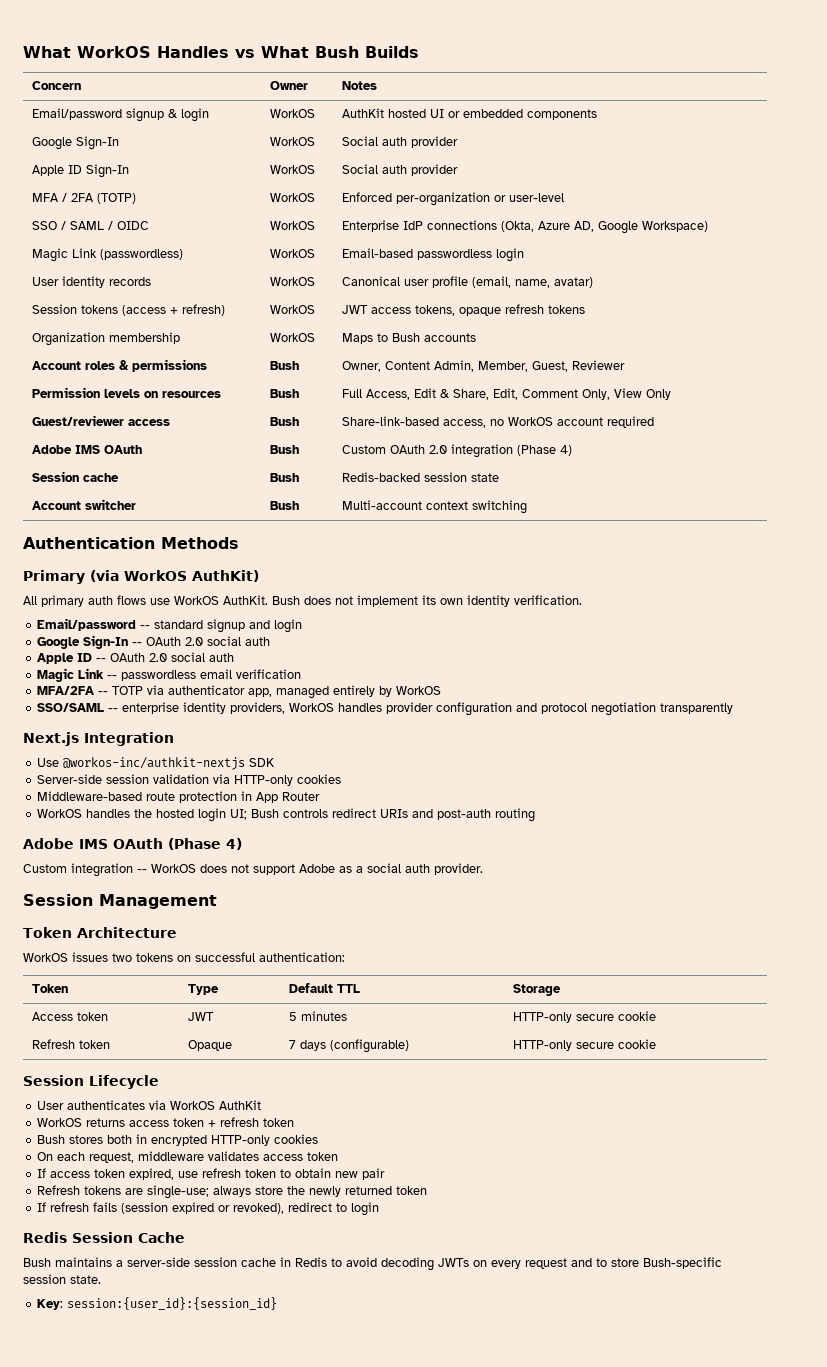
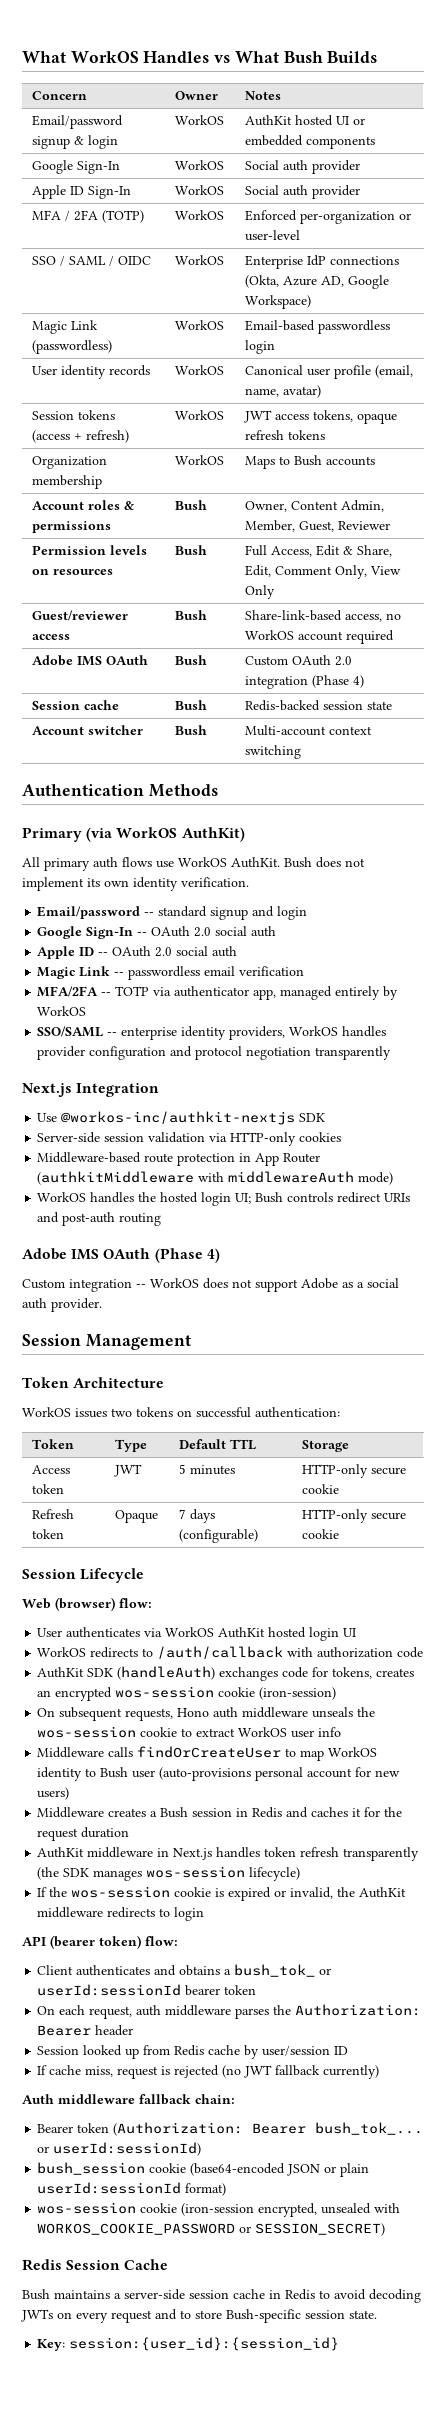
(320, 796) none -> [37,1171,394,1185] (authkitMiddleware with middlewareAuth mode)
(159, 1082) none -> [22,1597,152,1611] // Web (browser) flow:
[36,1117,294,1127] [36,1134,318,1146] [36,1151,338,1163] [36,1168,385,1180] [36,1185,427,1199] [36,1202,379,1216] // WorkOS returns access token + refresh token // Bush stores both in encrypted HTTP-only cookies // On each request, middleware validates access token // If access token expired, use refresh token to obtain new pair // Refresh tokens are single-use; always store the newly returned token // If refresh fails (session expired or revoked), redirect to login -> [268,1627,357,1641] [37,1646,424,1659] [37,1666,415,1681] [37,1686,337,1701] [37,1707,376,1721] [37,1726,342,1738] [37,1746,378,1761] [37,1767,401,1781] [37,1787,70,1800] [37,1807,403,1818] [37,1827,130,1841] [37,1847,420,1861] [37,1866,301,1881] [37,1886,407,1901] [37,1907,205,1921] [22,1935,178,1949] [37,1964,332,1977] [37,1984,257,1996] [37,2004,422,2019] [37,2025,134,2036] [37,2045,349,2059] [37,2065,380,2079] [22,2094,235,2105] [37,2122,424,2136] [37,2142,202,2156] [37,2162,370,2177] [37,2182,227,2196] [37,2202,401,2217] [37,2223,386,2236] hosted login UI // WorkOS redirects to /auth/callback with authorization code // AuthKit SDK (handleAuth) exchanges code for tokens, creates an encrypted wos-session cookie (iron-session) // On subsequent requests, Hono auth middleware unseals the wos-session cookie to extract WorkOS user info // Middleware calls findOrCreateUser to map WorkOS identity to Bush user (auto-provisions personal account for new users) // Middleware creates a Bush session in Redis and caches it for the request duration // AuthKit middleware in Next.js handles token refresh transparently (the SDK manages wos-session lifecycle) // If the wos-session cookie is expired or invalid, the AuthKit middleware redirects to login // API (bearer token) flow: // Client authenticates and obtains a bush_tok_ or userId:sessionId bearer token // On each request, auth middleware parses the Authorization: Bearer header // Session looked up from Redis cache by user/session ID // If cache miss, request is rejected (no JWT fallback currently) // Auth middleware fallback chain: // Bearer token (Authorization: Bearer bush_tok_... or userId:sessionId) // bush_session cookie (base64-encoded JSON or plain userId:sessionId format) // wos-session cookie (iron-session encrypted, unsealed with WORKOS_COOKIE_PASSWORD or SESSION_SECRET)

